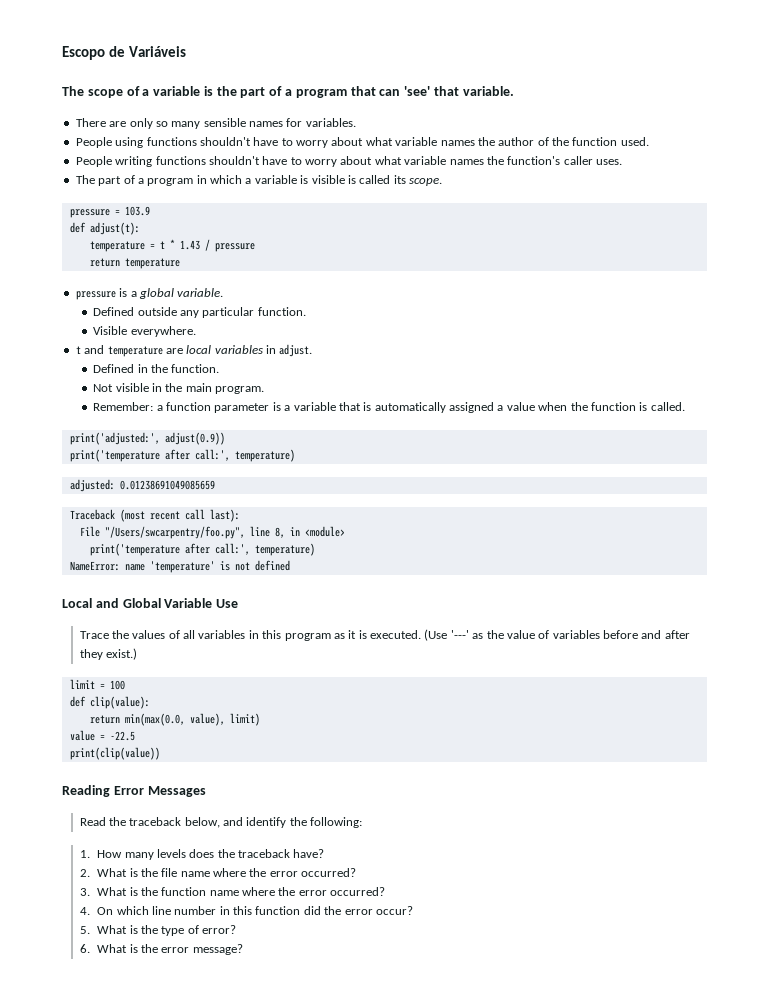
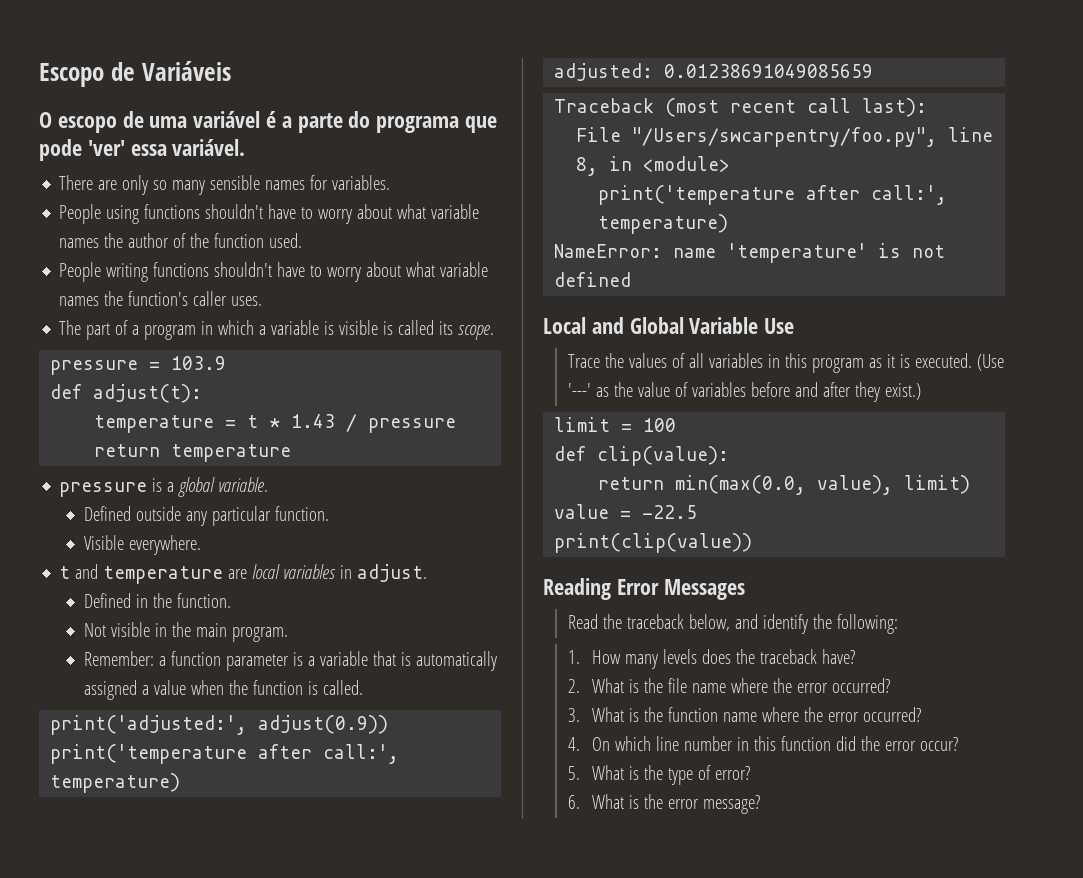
[62,86,514,98] The scope of a variable is the part of a program that can 'see' that variable. -> [39,111,498,133] [39,139,246,161] O escopo de uma variável é a parte do programa que pode 'ver' essa variável.

